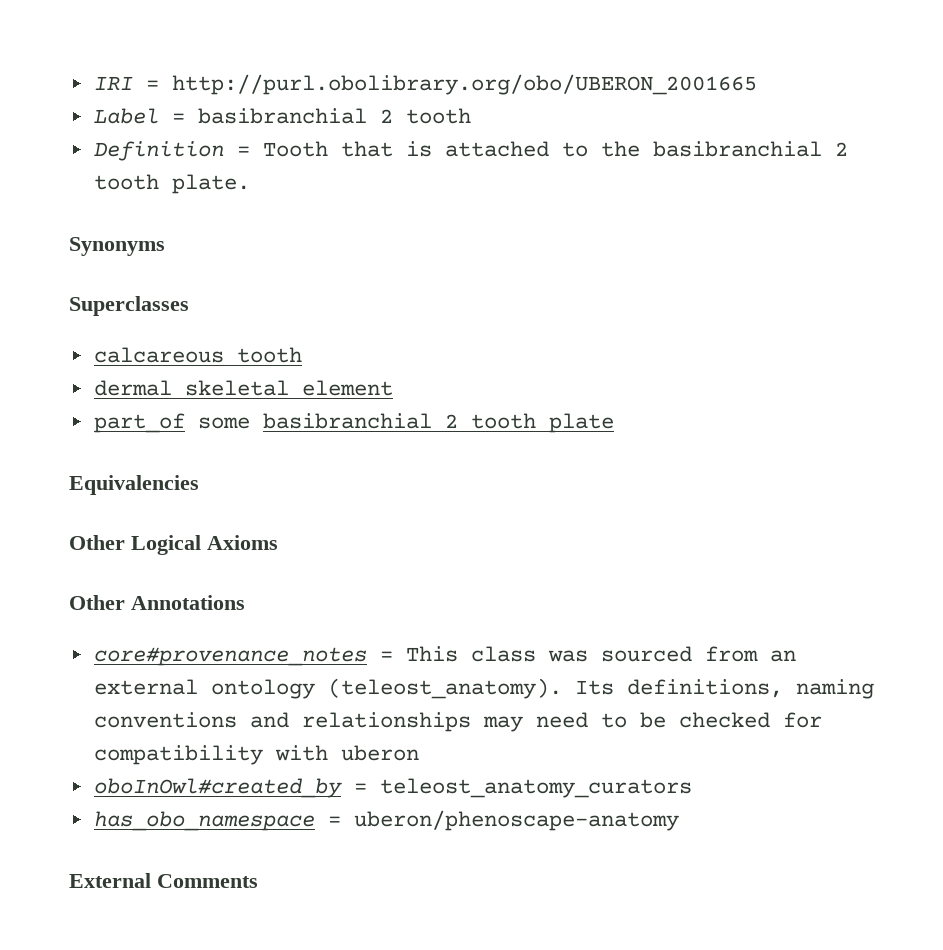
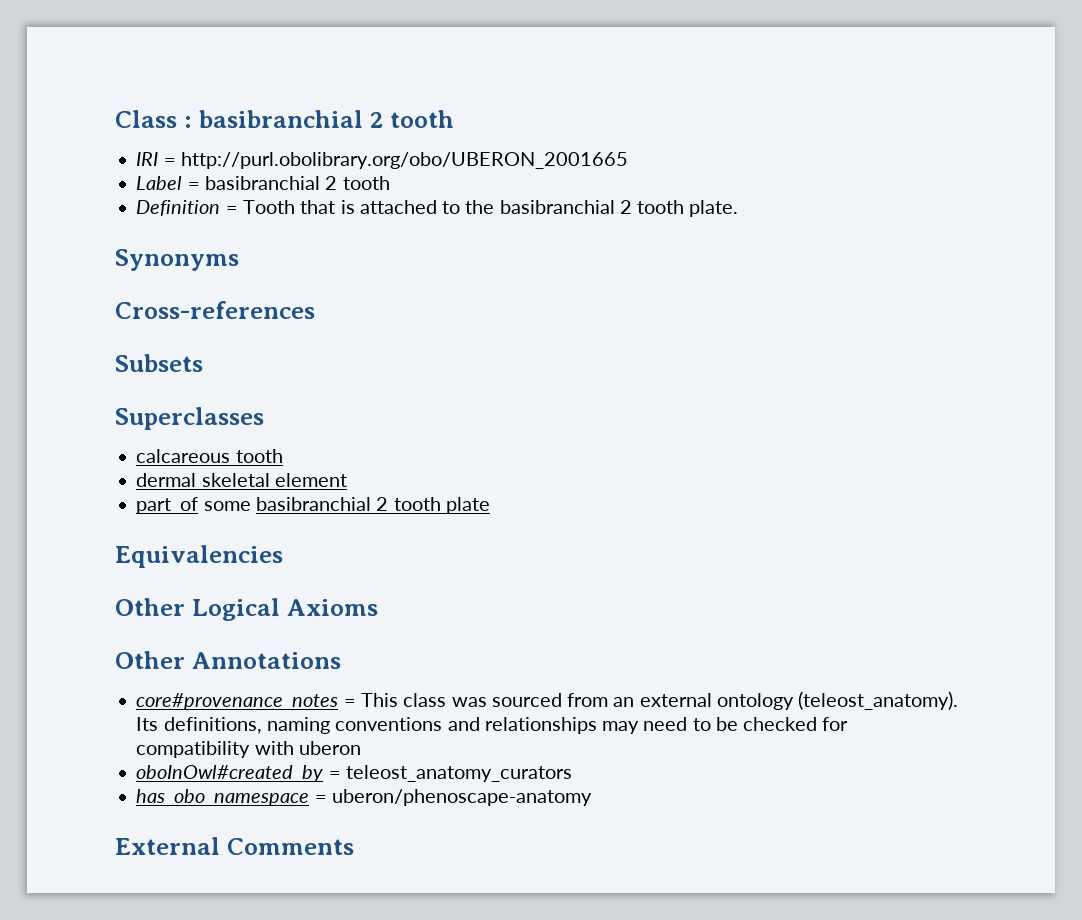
(93, 83) none -> [115,110,454,128] Class : basibranchial 2 tooth //
(165, 246) none -> [115,301,315,319] [115,354,203,372] // Cross-references // Subsets

